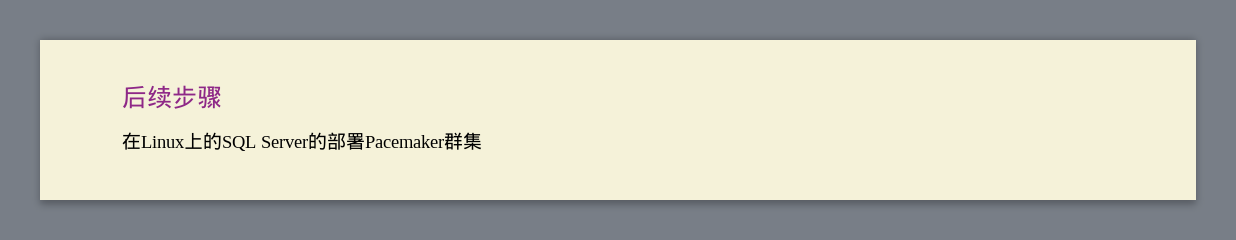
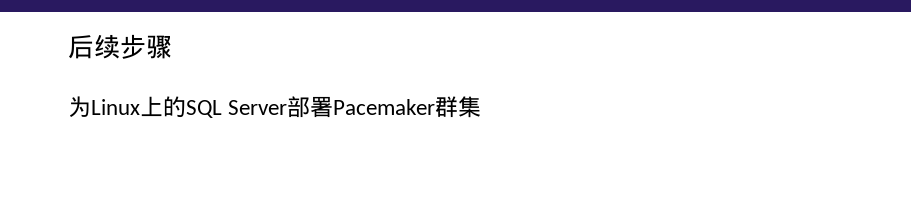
[122,132,141,150] 在 -> [68,96,91,118] 为
[308,132,327,150] 的 -> (288, 107) none

